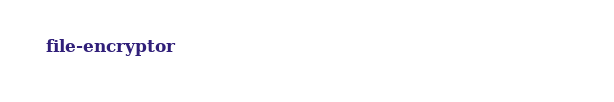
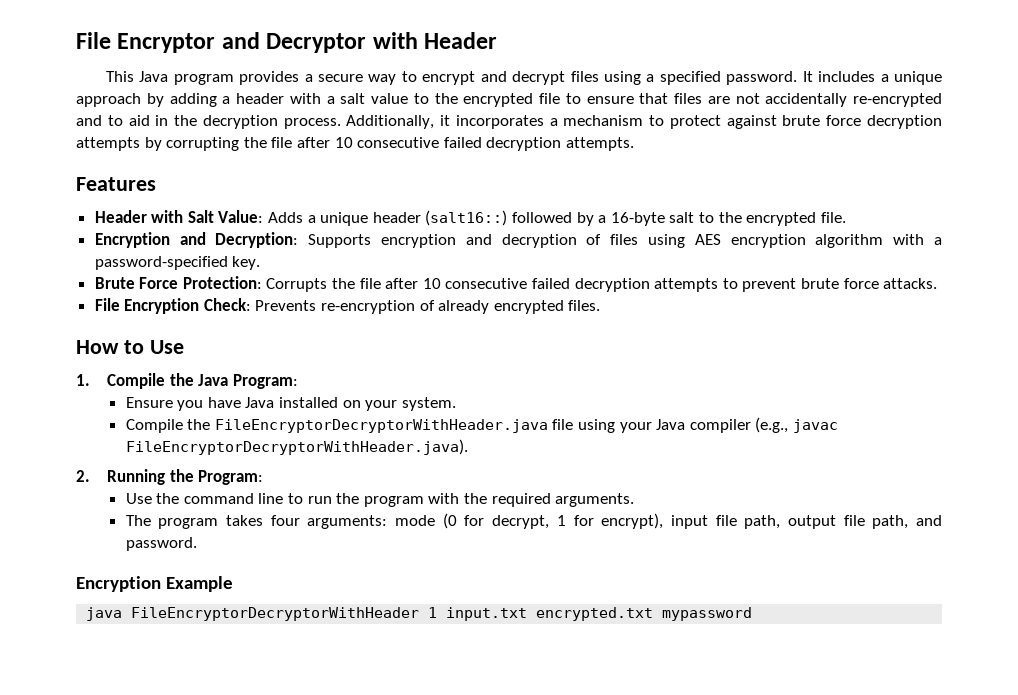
[46,39,176,56] file-encryptor -> [76,32,498,53] [105,71,942,85] [76,93,942,107] [76,115,942,129] [76,137,634,151] [76,177,156,191] [94,210,846,226] [94,232,942,248] [94,256,261,270] [94,276,938,292] [94,298,601,314] [76,340,184,354] [76,373,298,389] [125,397,456,411] [125,417,839,433] [125,439,468,455] [76,469,264,485] [125,493,635,507] [125,513,943,529] [125,537,197,551] [76,576,234,592] [86,607,753,621] File Encryptor and Decryptor with Header // This Java program provides a secure way to encrypt and decrypt files using a specified password. It includes a unique approach by adding a header with a salt value to the encrypted file to ensure that files are not accidentally re-encrypted and to aid in the decryption process. Additionally, it incorporates a mechanism to protect against brute force decryption attempts by corrupting the file after 10 consecutive failed decryption attempts. // Features // Header with Salt Value: Adds a unique header (salt16::) followed by a 16-byte salt to the encrypted file. // Encryption and Decryption: Supports encryption and decryption of files using AES encryption algorithm with a password-specified key. // Brute Force Protection: Corrupts the file after 10 consecutive failed decryption attempts to prevent brute force attacks. // File Encryption Check: Prevents re-encryption of already encrypted files. // How to Use // 1. Compile the Java Program: // Ensure you have Java installed on your system. // Compile the FileEncryptorDecryptorWithHeader.java file using your Java compiler (e.g., javac FileEncryptorDecryptorWithHeader.java). // 2. Running the Program: // Use the command line to run the program with the required arguments. // The program takes four arguments: mode (0 for decrypt, 1 for encrypt), input file path, output file path, and password. // Encryption Example // java FileEncryptorDecryptorWithHeader 1 input.txt encrypted.txt mypassword

